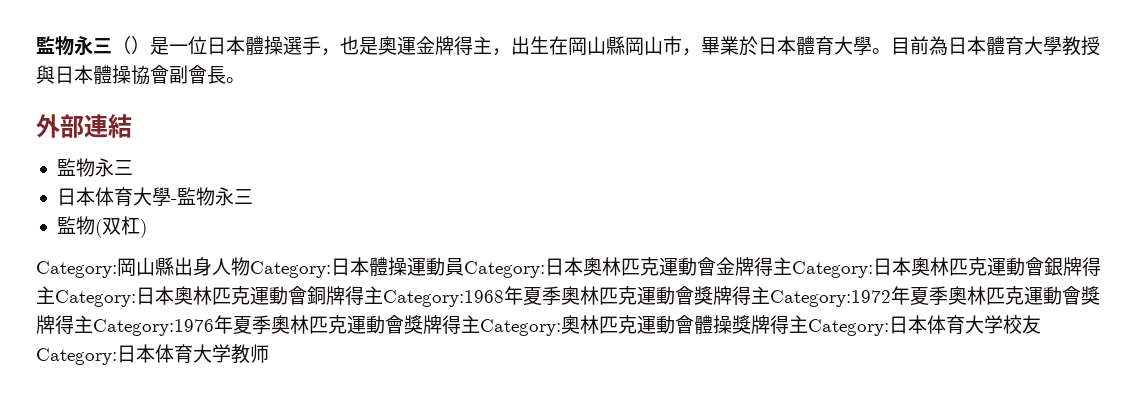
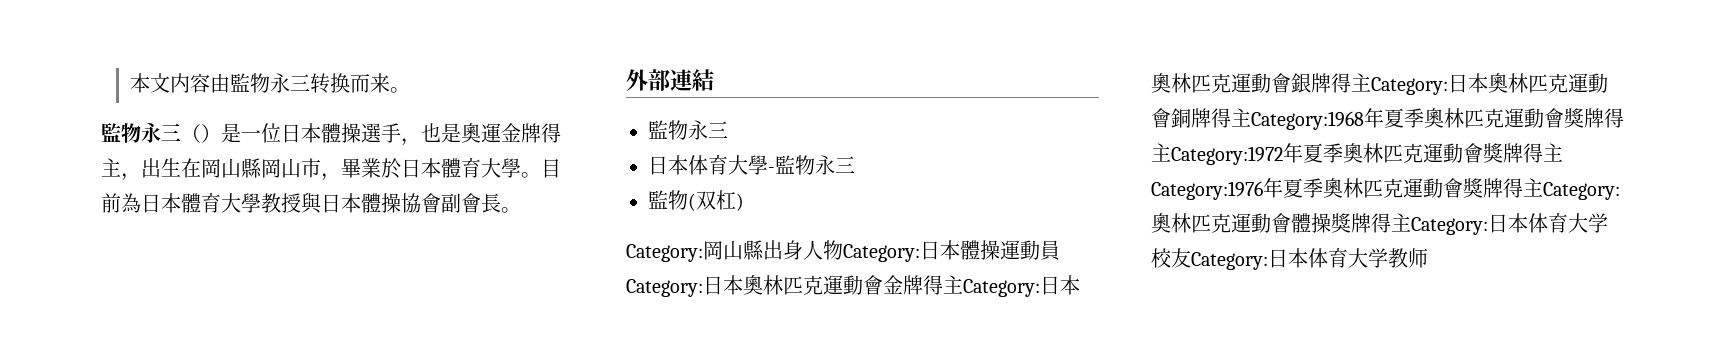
(36, 45) none -> [129,73,410,94] 本文内容由監物永三转换而来。 //

